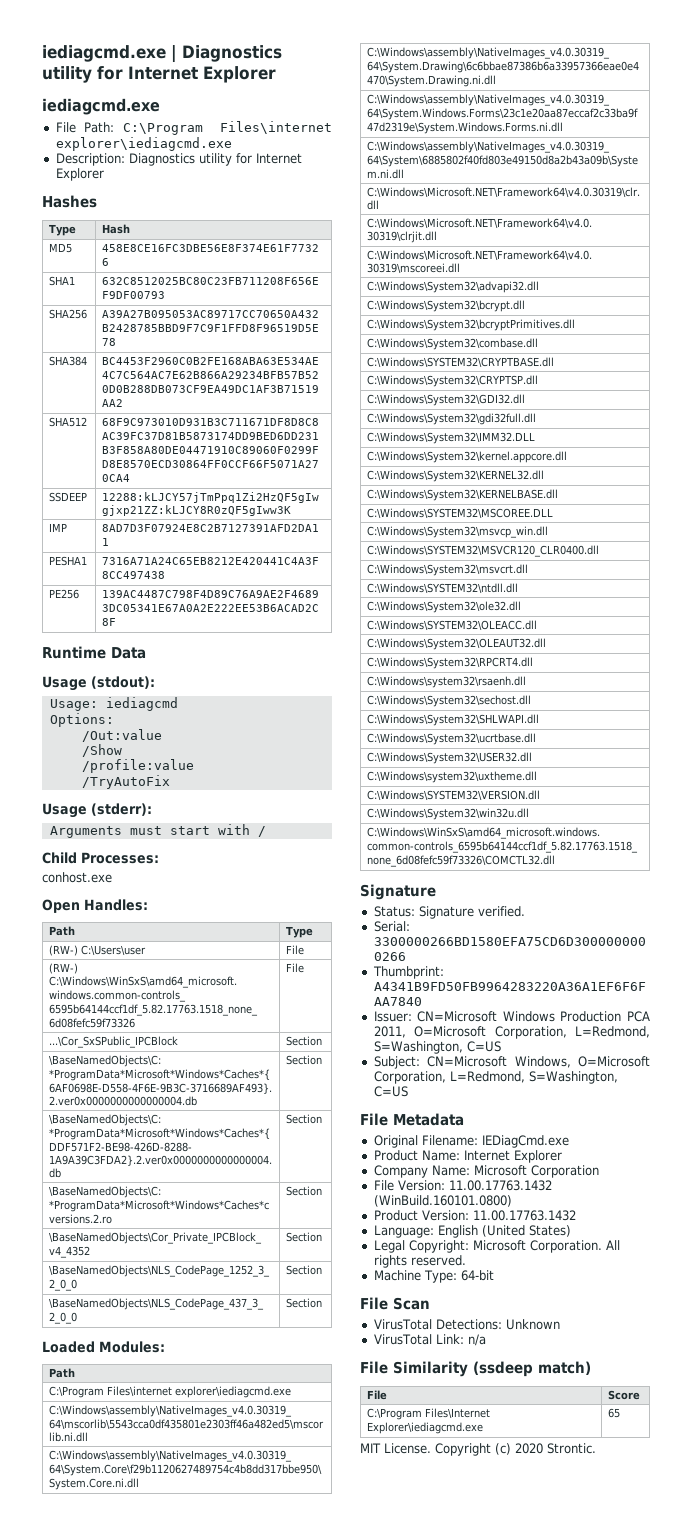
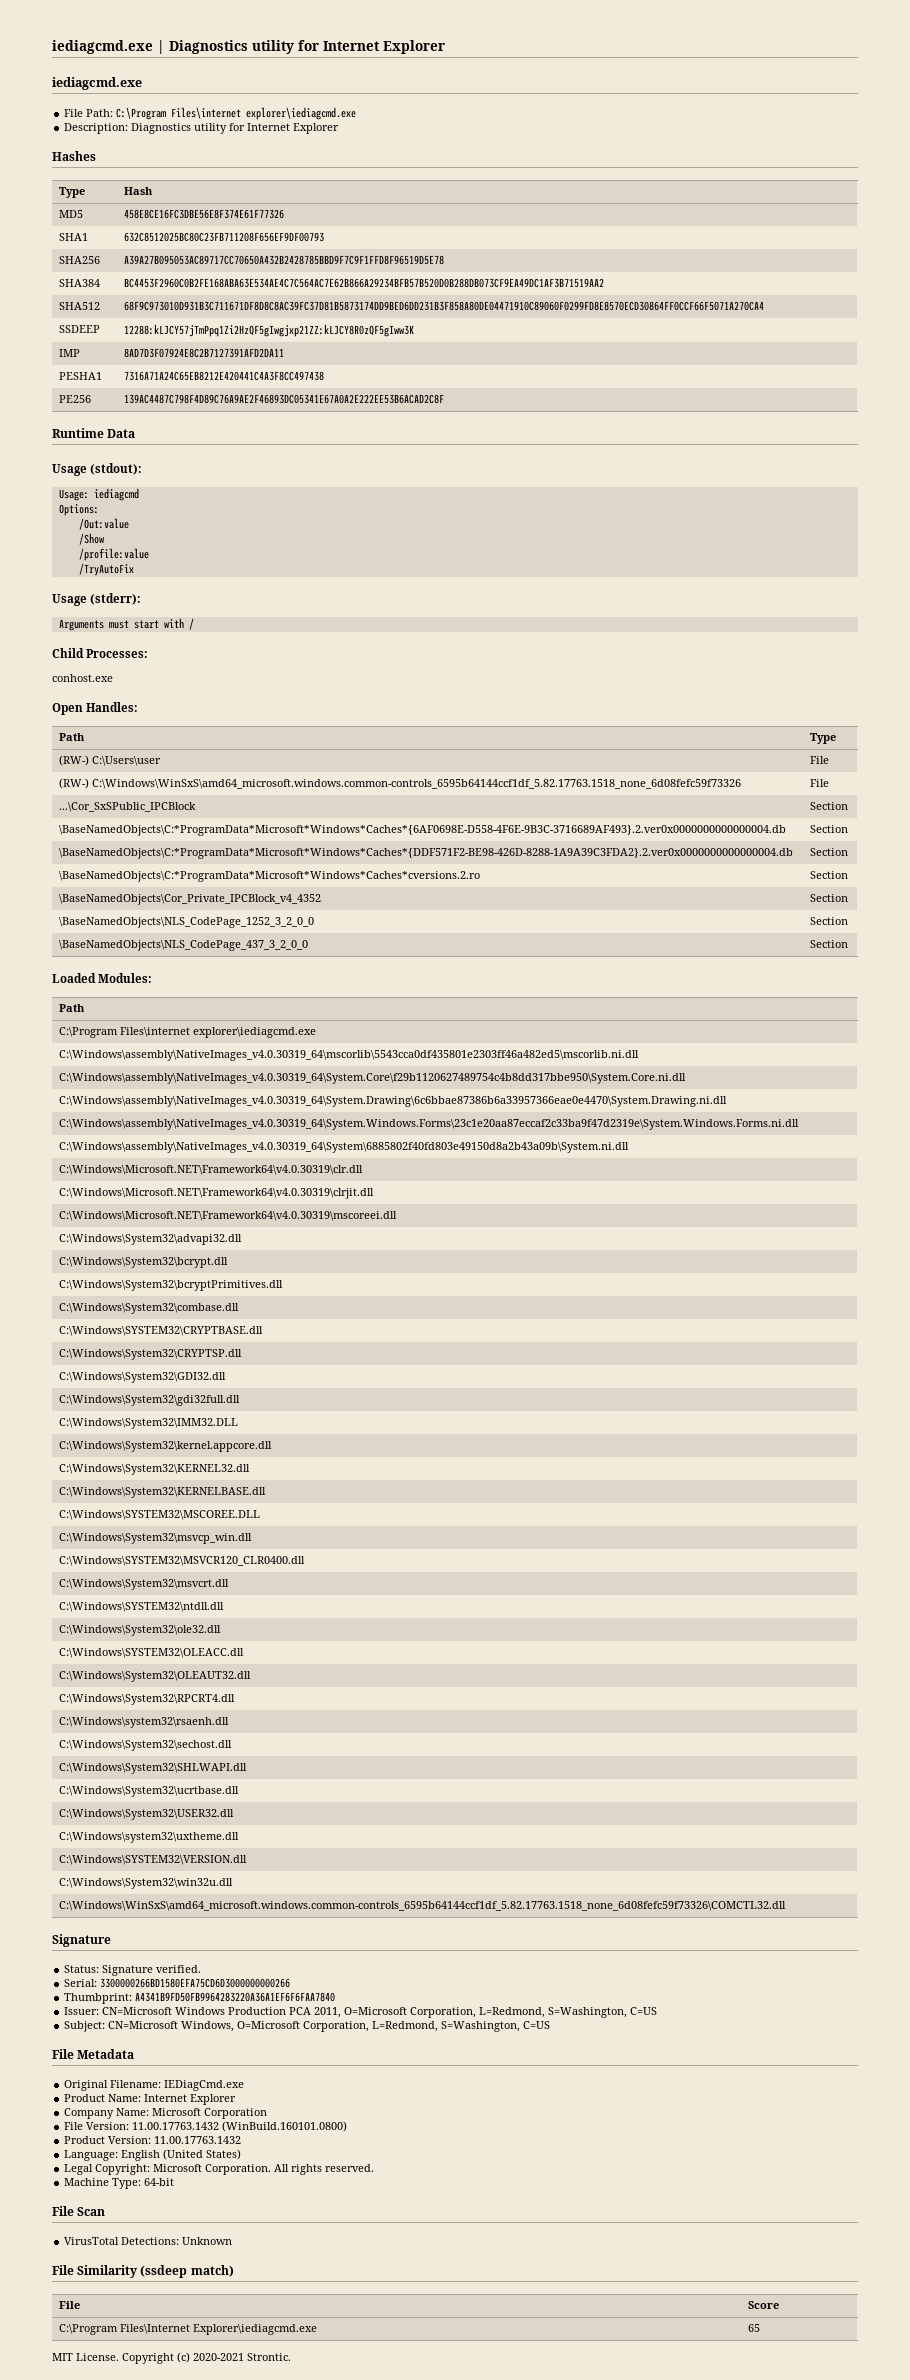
[373,1334,486,1346] // VirusTotal Link: n/a -> (233, 2241) none
[515,1443,543,1454] 2020 -> [193,2353,244,2361] 2020-2021

